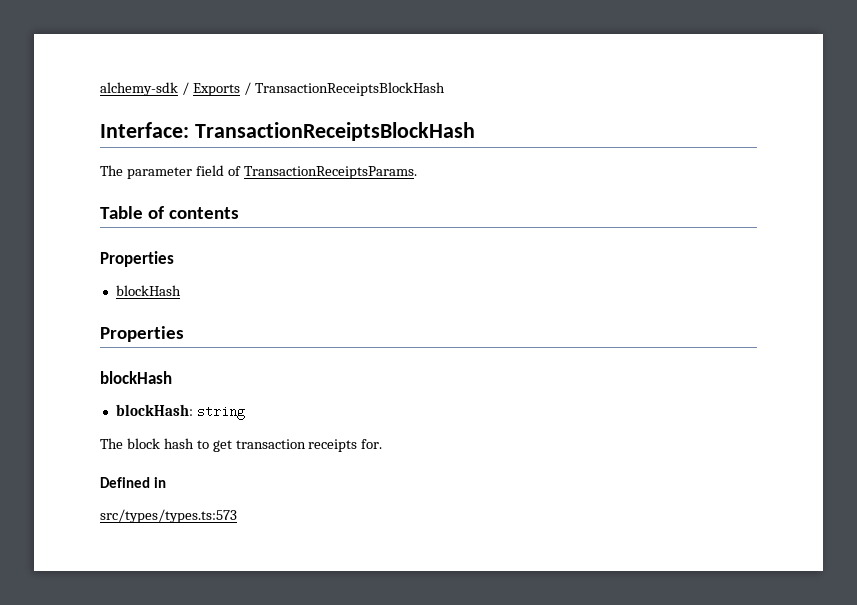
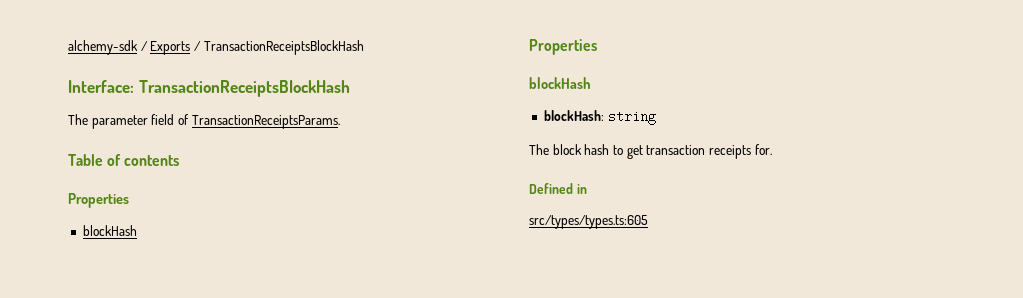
[100,509,237,523] src/types/types.ts:573 -> [529,215,648,229] src/types/types.ts:605

